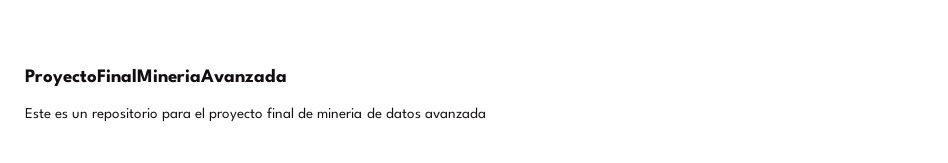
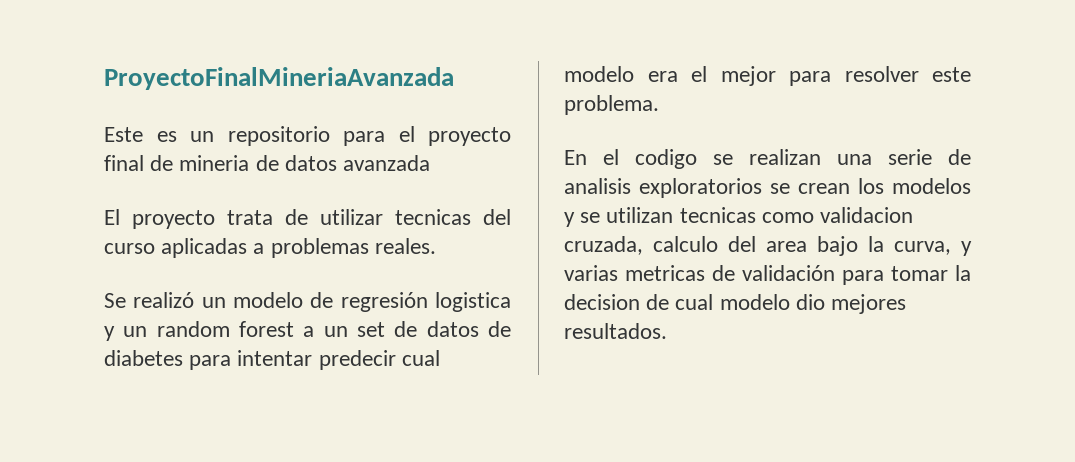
(486, 113) none -> [104,209,511,229] [104,238,436,258] [104,292,511,312] [104,321,511,341] [104,350,440,370] [564,66,971,86] [564,95,659,115] [564,149,971,169] [564,178,971,198] [564,207,914,227] [564,236,972,256] [564,265,971,285] [564,294,907,314] [564,323,667,339] // El proyecto trata de utilizar tecnicas del curso aplicadas a problemas reales. // Se realizó un modelo de regresión logistica y un random forest a un set de datos de diabetes para intentar predecir cual modelo era el mejor para resolver este problema. // En el codigo se realizan una serie de analisis exploratorios se crean los modelos y se utilizan tecnicas como validacion cruzada, calculo del area bajo la curva, y varias metricas de validación para tomar la decision de cual modelo dio mejores resultados.

